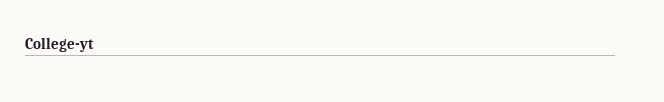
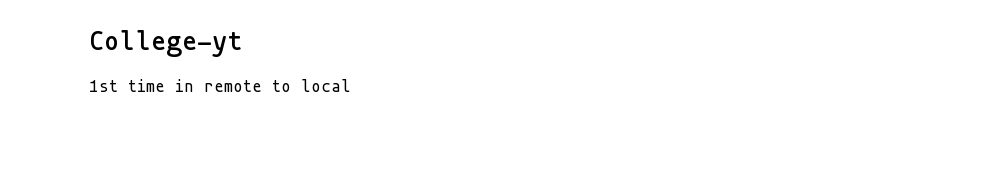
(94, 44) none -> [89,79,351,92] // 1st time in remote to local

